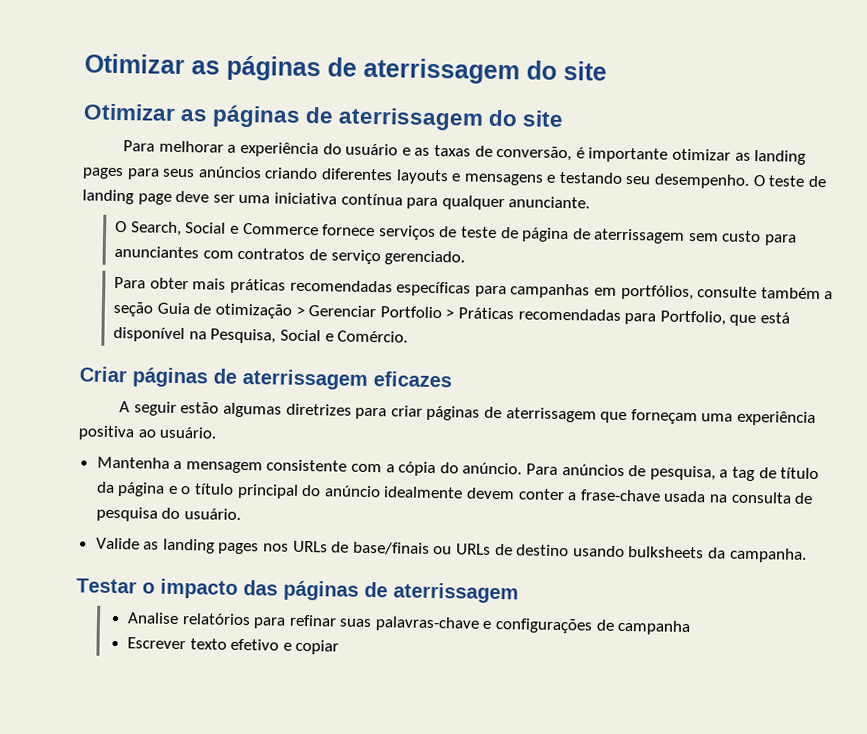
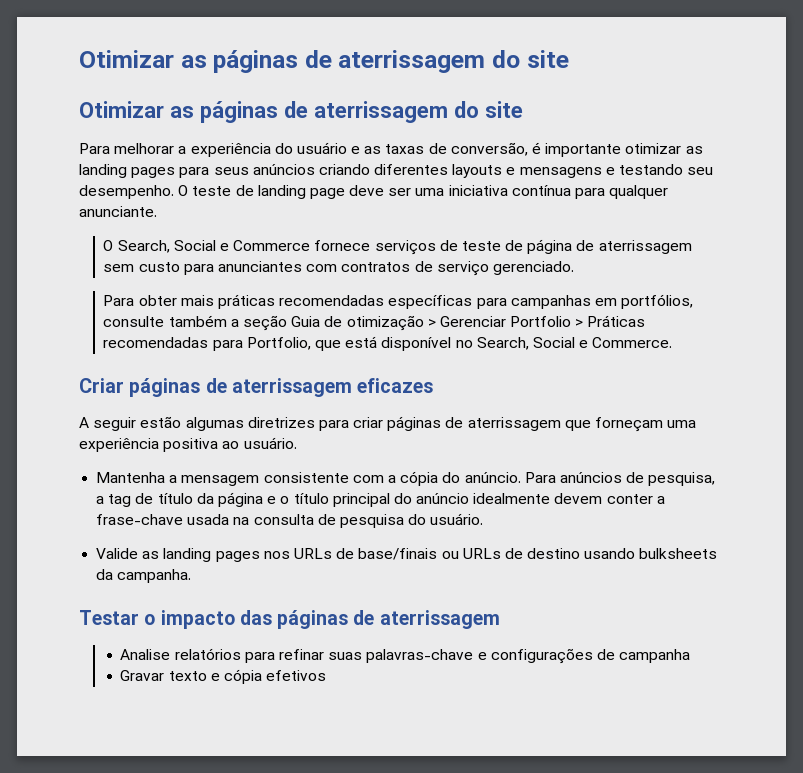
[188,328,409,344] na Pesquisa, Social e Comércio. -> [455,337,673,350] no Search, Social e Commerce.
[126,637,340,655] Escrever texto efetivo e copiar -> [120,669,327,684] Gravar texto e cópia efetivos

